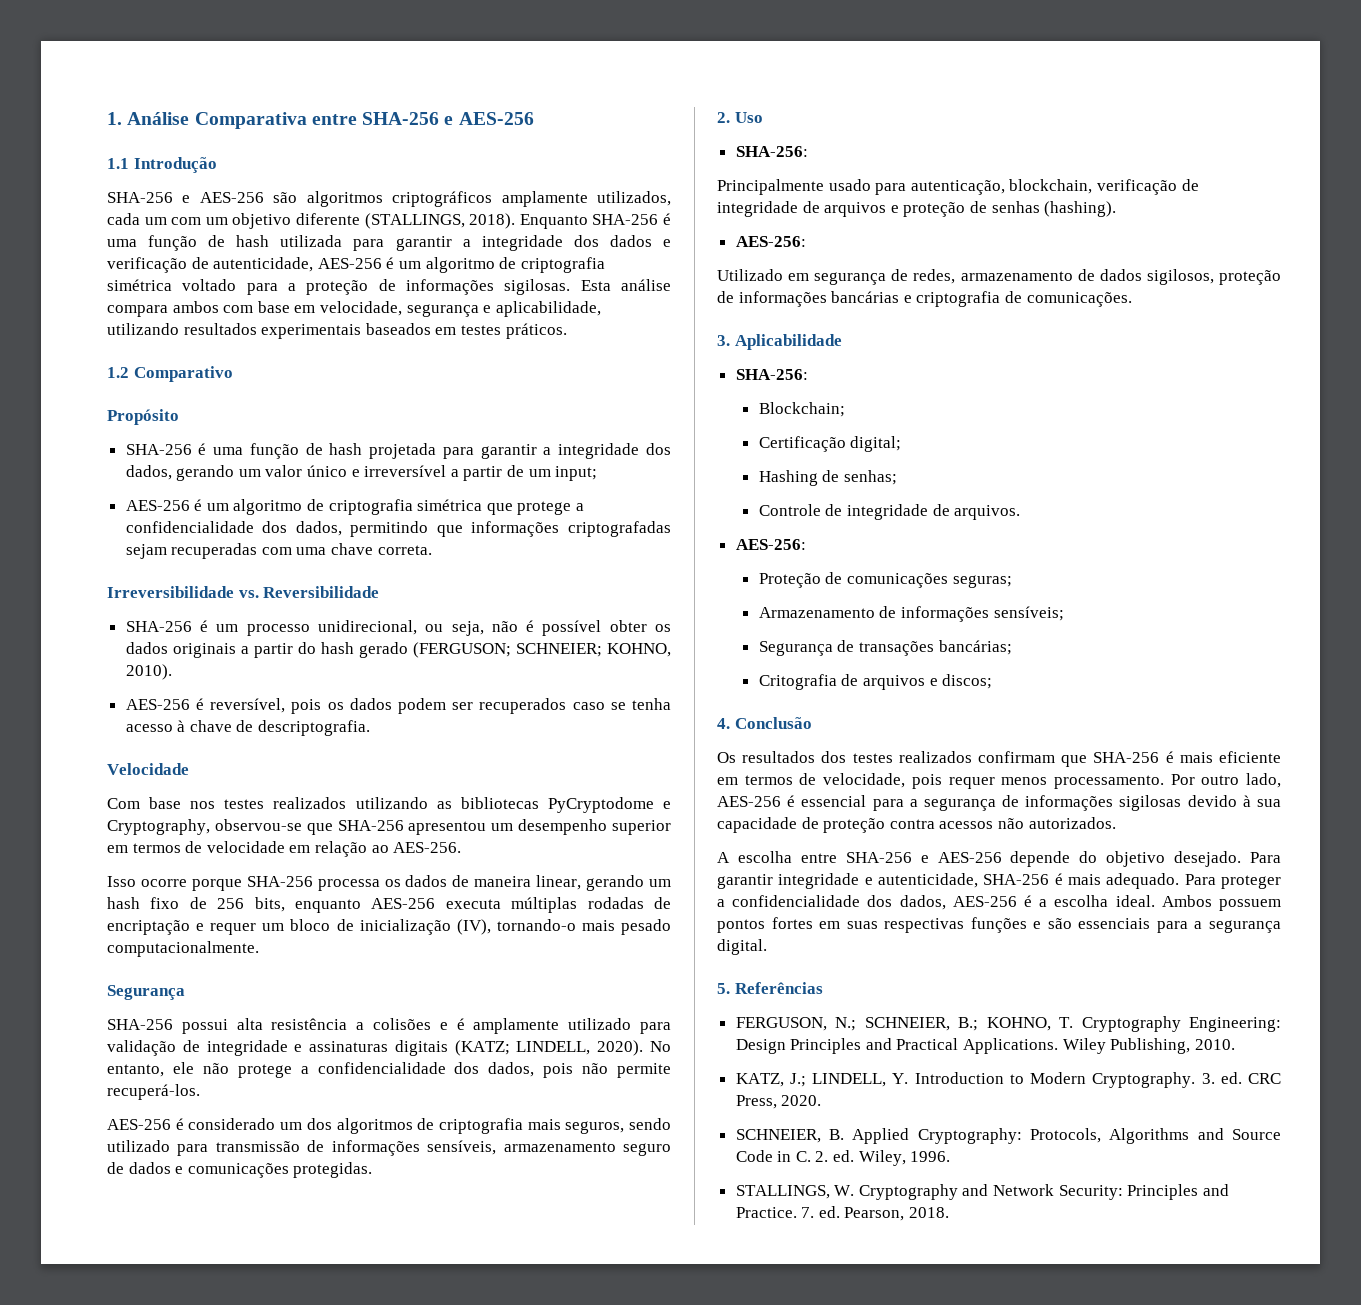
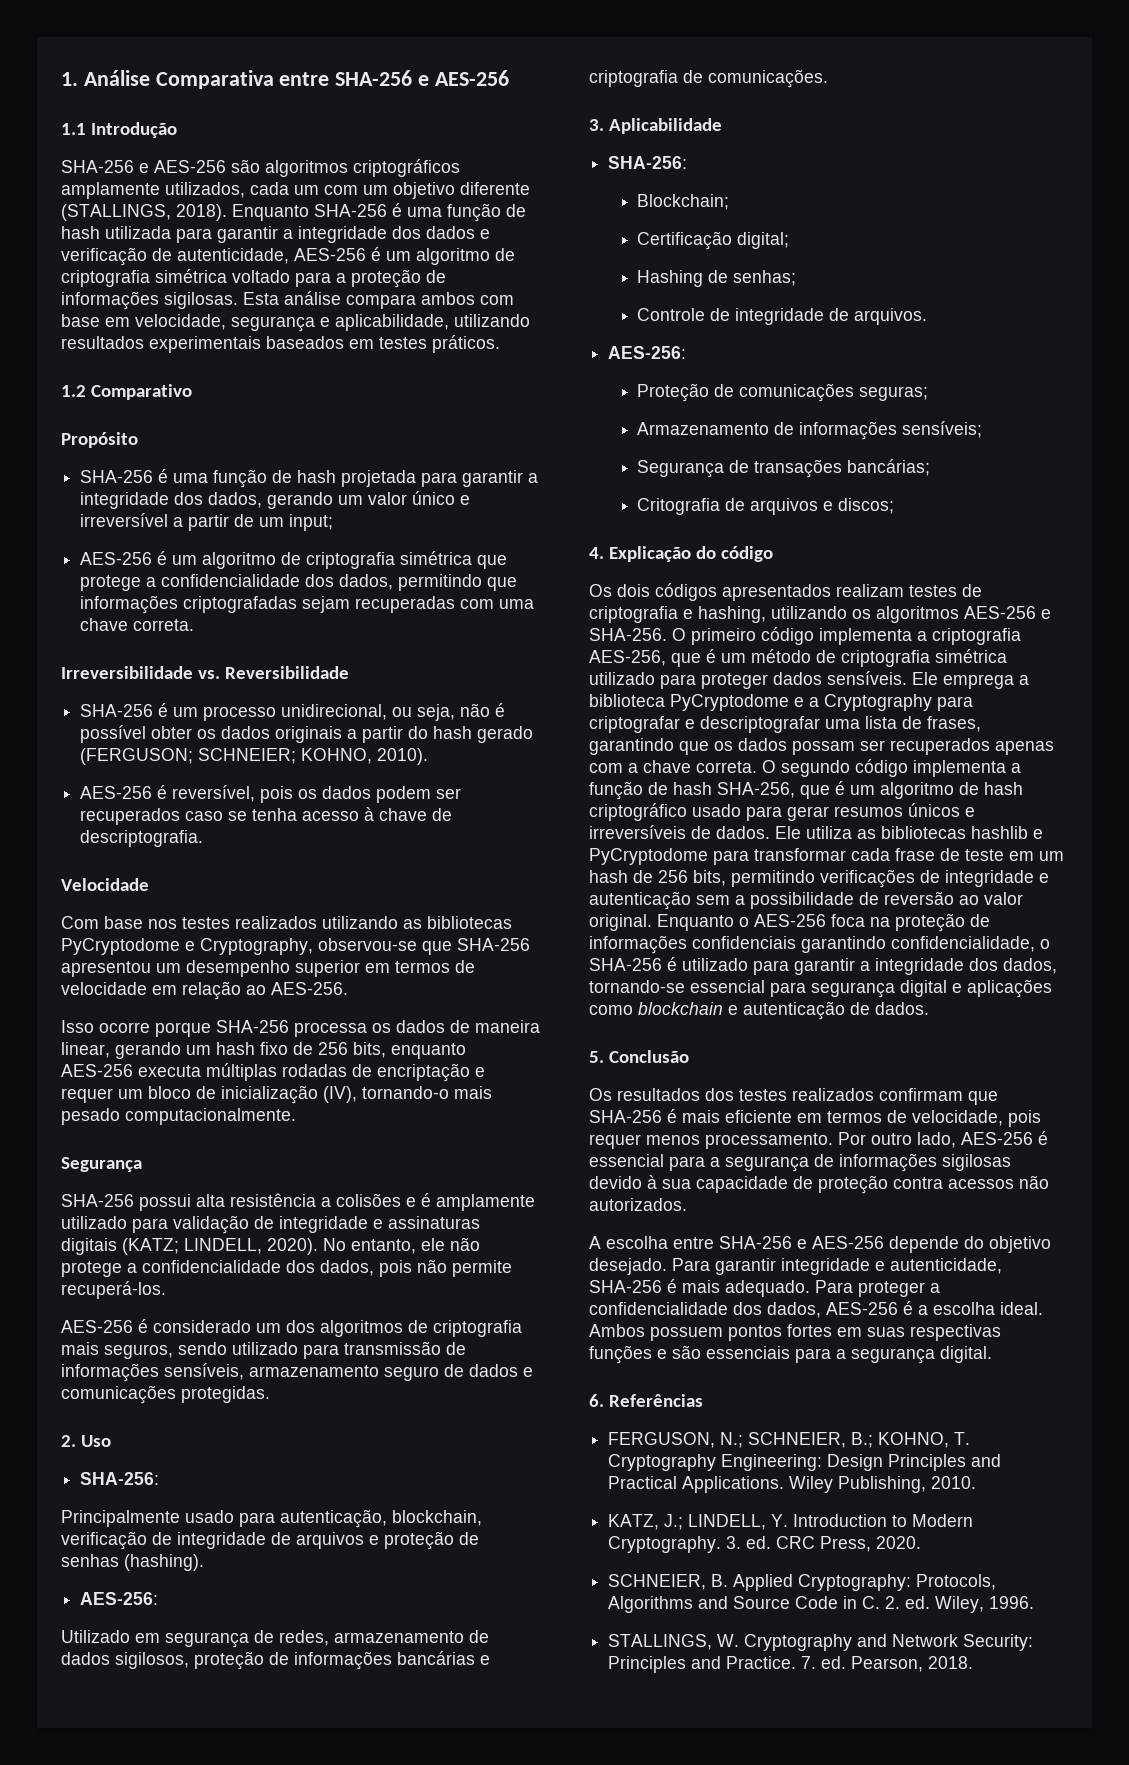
(730, 723) none -> [608,546,773,562] [589,583,982,601] [589,606,1051,623] [589,627,1021,645] [589,649,1007,667] [589,671,1029,689] [589,694,973,711] [589,716,981,733] [589,738,1054,755] [589,759,1021,777] [589,781,1023,800] [589,803,975,821] [589,825,1043,839] [589,848,1064,865] [589,869,1049,888] [589,891,1023,910] [589,913,990,932] [589,935,1050,954] [589,957,1057,975] [589,979,1052,998] [589,1001,929,1020] [589,1051,604,1063] Explicação do código // Os dois códigos apresentados realizam testes de criptografia e hashing, utilizando os algoritmos AES-256 e SHA-256. O primeiro código implementa a criptografia AES-256, que é um método de criptografia simétrica utilizado para proteger dados sensíveis. Ele emprega a biblioteca PyCryptodome e a Cryptography para criptografar e descriptografar uma lista de frases, garantindo que os dados possam ser recuperados apenas com a chave correta. O segundo código implementa a função de hash SHA-256, que é um algoritmo de hash criptográfico usado para gerar resumos únicos e irreversíveis de dados. Ele utiliza as bibliotecas hashlib e PyCryptodome para transformar cada frase de teste em um hash de 256 bits, permitindo verificações de integridade e autenticação sem a possibilidade de reversão ao valor original. Enquanto o AES-256 foca na proteção de informações confidenciais garantindo confidencialidade, o SHA-256 é utilizado para garantir a integridade dos dados, tornando-se essencial para segurança digital e aplicações como blockchain e autenticação de dados. // 5.
[717,983,730,994] 5. -> [589,1394,604,1407] 6.

